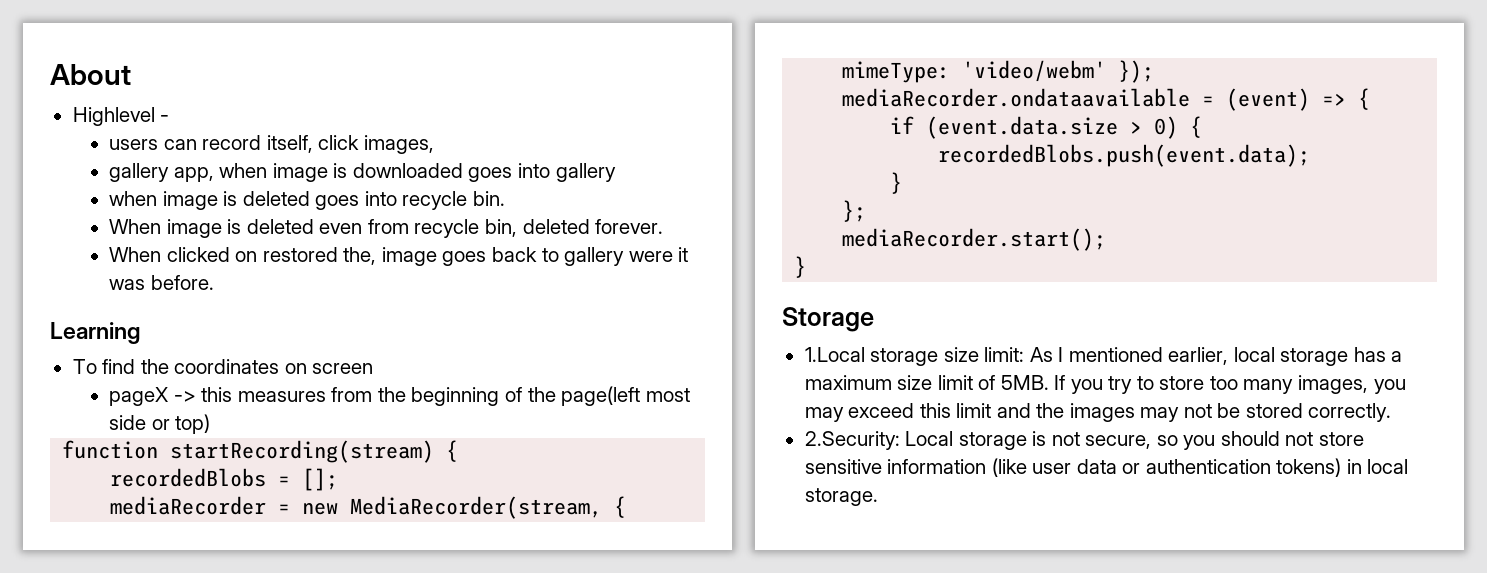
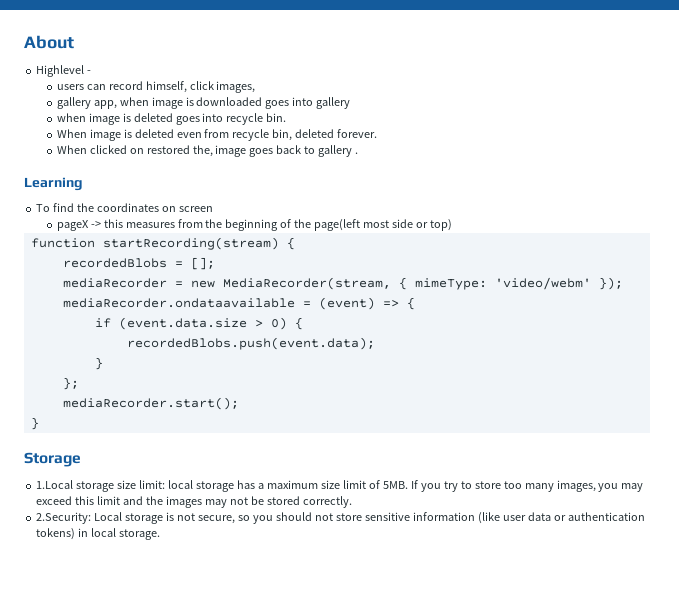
[266,135,313,153] itself, -> [145,81,187,93] himself,
[628,247,689,262] [109,275,214,290] were it was before. -> [355,152,359,154] .
[1029,347,1229,365] As I mentioned earlier, -> (166, 484) none

